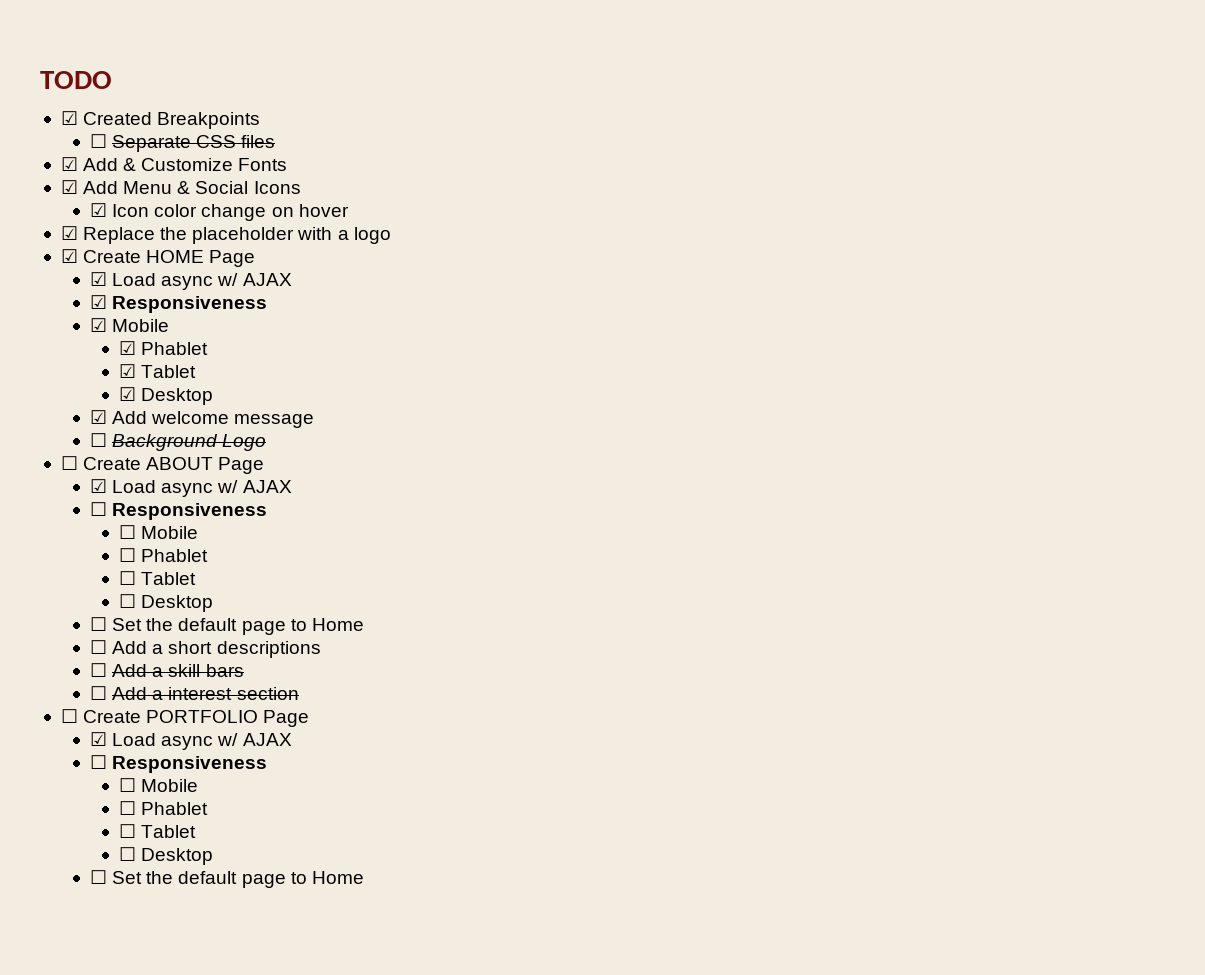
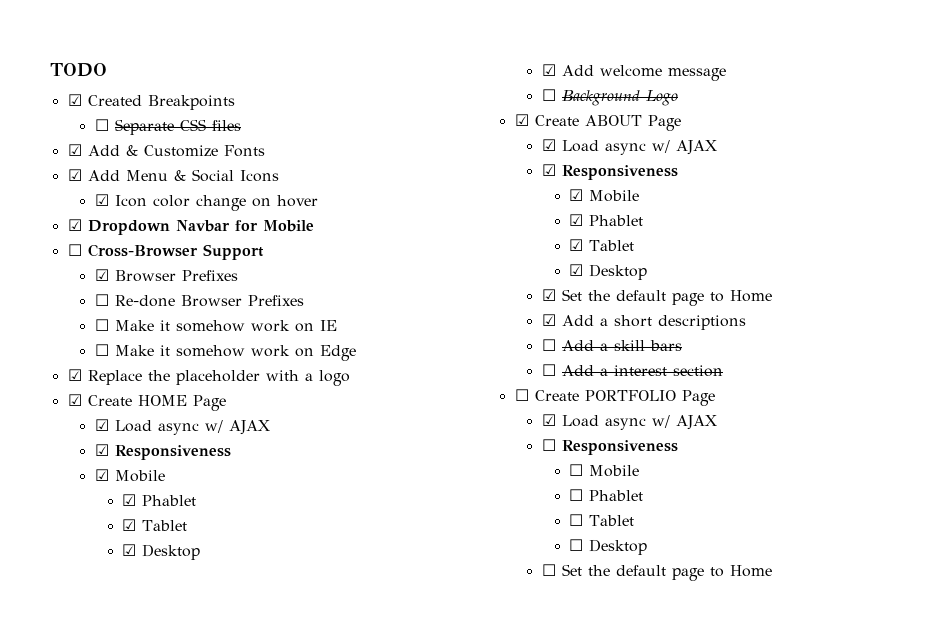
(349, 210) none -> [67,219,314,235] [67,244,264,260] [94,269,238,282] [94,294,304,307] [94,319,337,332] [94,344,356,361] // ☑ Dropdown Navbar for Mobile // ☐ Cross-Browser Support // ☑ Browser Prefixes // ☐ Re-done Browser Prefixes // ☐ Make it somehow work on IE // ☐ Make it somehow work on Edge
[60,456,78,470] ☐ -> [514,114,529,126] ☑
[90,502,268,520] [119,525,199,539] [119,548,209,562] [119,571,197,585] [119,594,214,612] [90,617,108,631] ☐ Responsiveness // ☐ Mobile // ☐ Phablet // ☐ Tablet // ☐ Desktop // ☐ -> [541,164,678,180] [569,189,640,202] [569,214,644,226] [569,239,635,251] [569,264,648,280] [541,289,556,301] ☑ Responsiveness // ☑ Mobile // ☑ Phablet // ☑ Tablet // ☑ Desktop // ☑
[90,640,108,654] ☐ -> [541,314,556,326] ☑

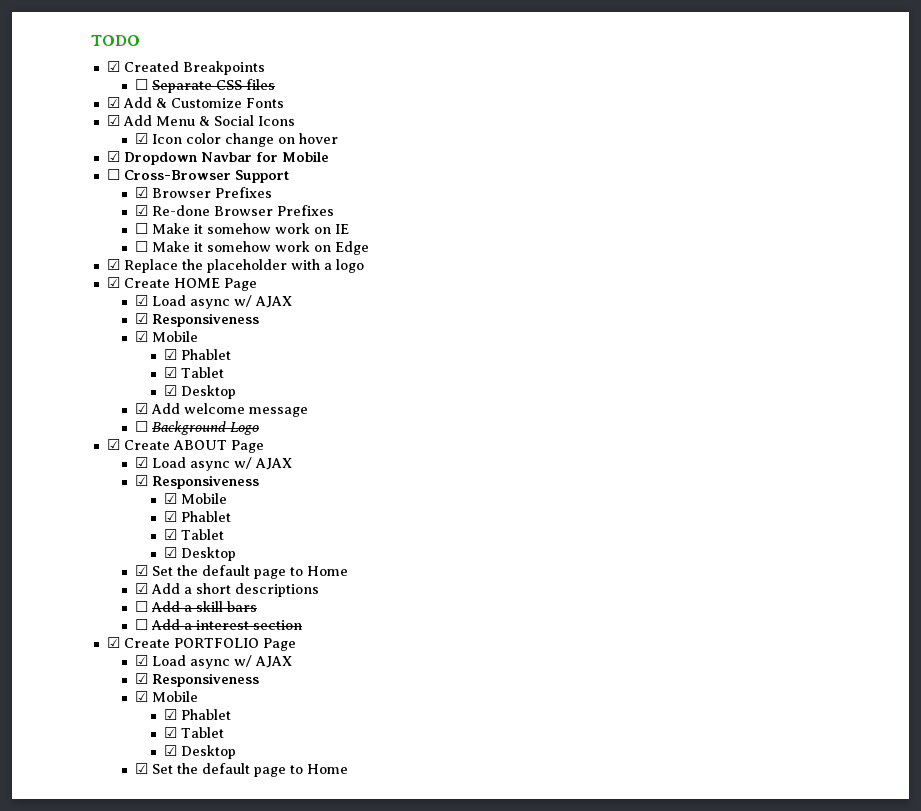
[94,294,109,306] ☐ -> [135,205,149,216] ☑
[514,389,529,401] ☐ -> [106,637,120,648] ☑
[541,439,678,455] [569,464,640,477] [569,489,644,501] [569,514,635,526] [569,539,648,555] [541,564,556,576] ☐ Responsiveness // ☐ Mobile // ☐ Phablet // ☐ Tablet // ☐ Desktop // ☐ -> [135,673,260,687] [135,691,199,702] [163,709,231,720] [163,727,224,738] [163,745,236,759] [135,763,149,774] ☑ Responsiveness // ☑ Mobile // ☑ Phablet // ☑ Tablet // ☑ Desktop // ☑

